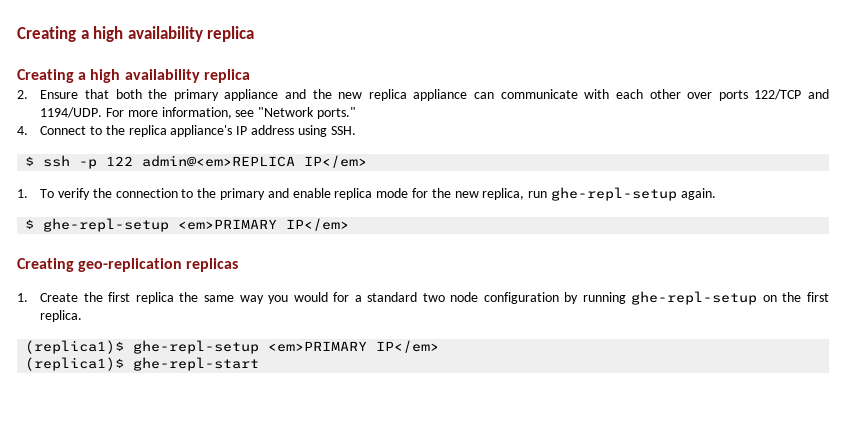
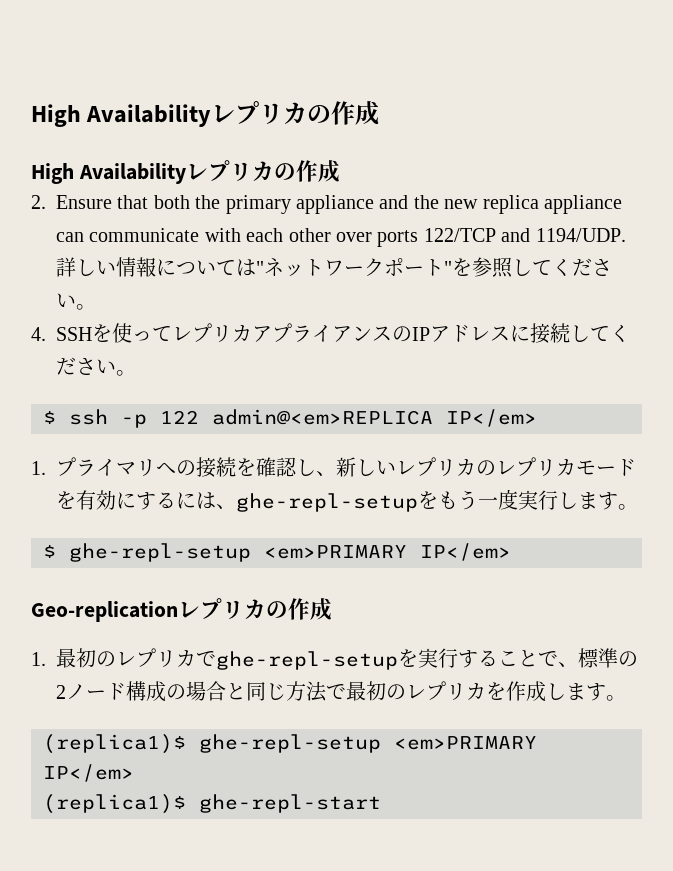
[17,26,255,42] [17,69,250,83] Creating a high availability replica // Creating a high availability replica -> [31,101,380,127] [31,160,340,184] High Availabilityレプリカの作成 // High Availabilityレプリカの作成
[106,107,357,119] [17,125,356,137] For more information, see "Network ports." // 4. Connect to the replica appliance's IP address using SSH. -> [56,257,612,278] [56,293,96,310] [31,323,630,344] [56,357,136,376] 詳しい情報については"ネットワークポート"を参照してください。 // 4. SSHを使ってレプリカアプライアンスのIPアドレスに接続してください。
[40,187,716,201] [25,218,350,232] [17,258,239,272] [17,291,829,305] [40,310,83,322] To verify the connection to the primary and enable replica mode for the new replica, run ghe-repl-setup again. // $ ghe-repl-setup <em>PRIMARY IP</em> // Creating geo-replication replicas // 1. Create the first replica the same way you would for a standard two node configuration by running ghe-repl-setup on the first replica. -> [56,457,636,478] [56,489,638,512] [43,543,511,562] [31,598,332,622] [31,648,638,670] [56,681,626,702] プライマリへの接続を確認し、新しいレプリカのレプリカモードを有効にするには、ghe-repl-setupをもう一度実行します。 // $ ghe-repl-setup <em>PRIMARY IP</em> // Geo-replicationレプリカの作成 // 1.最初のレプリカでghe-repl-setupを実行することで、標準の2ノード構成の場合と同じ方法で最初のレプリカを作成します。

